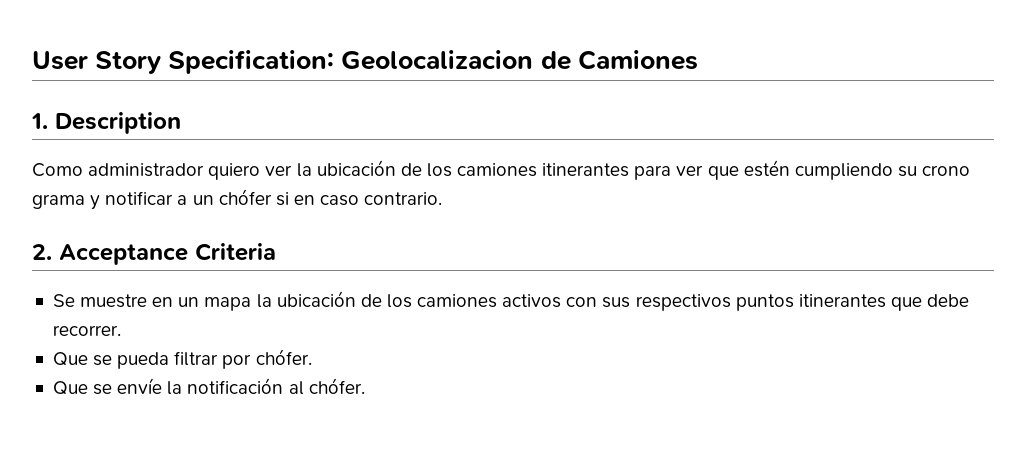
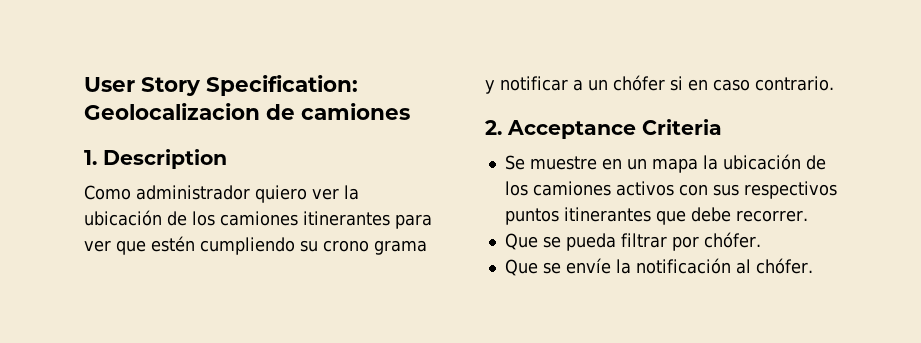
[577,50,698,70] Camiones -> [301,103,410,120] camiones

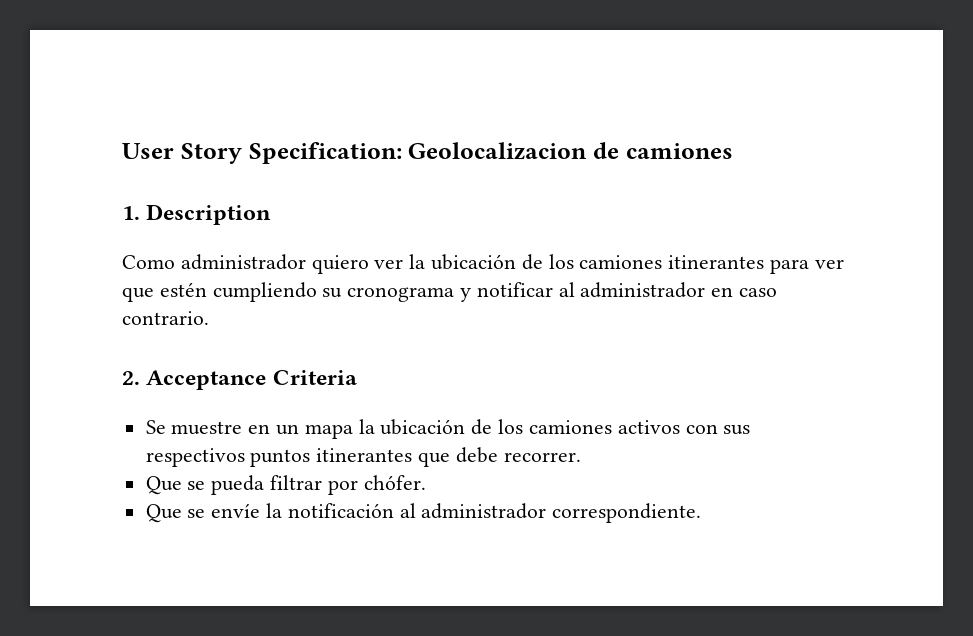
[323,240,427,255] [485,75,683,94] crono grama y notificar a un chófer si -> [347,282,706,302] cronograma y notificar al administrador
[755,258,813,274] chófer. -> [421,503,702,523] administrador correspondiente.

